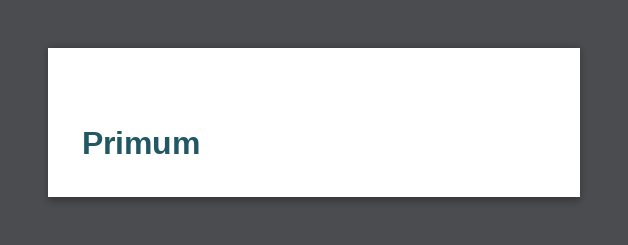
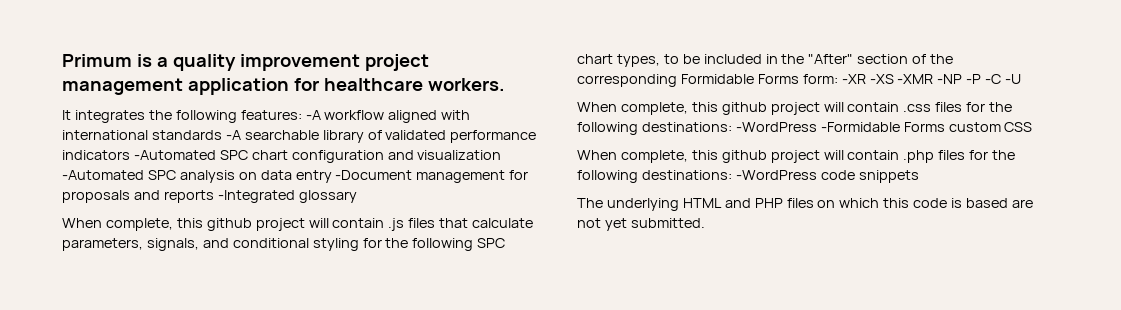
(200, 142) none -> [136,54,429,71] [62,78,505,95] [62,110,471,123] [62,130,537,143] [62,150,502,163] [62,170,529,183] [62,190,357,203] [62,218,534,231] [62,238,506,251] [577,54,954,67] [577,74,1022,87] [577,102,1013,115] [577,122,1033,135] [577,150,1016,163] [577,170,919,183] [577,198,1033,211] [577,218,705,231] is a quality improvement project management application for healthcare workers. // It integrates the following features: -A workflow aligned with international standards -A searchable library of validated performance indicators -Automated SPC chart configuration and visualization -Automated SPC analysis on data entry -Document management for proposals and reports -Integrated glossary // When complete, this github project will contain .js files that calculate parameters, signals, and conditional styling for the following SPC chart types, to be included in the "After" section of the corresponding Formidable Forms form: -XR -XS -XMR -NP -P -C -U // When complete, this github project will contain .css files for the following destinations: -WordPress -Formidable Forms custom CSS // When complete, this github project will contain .php files for the following destinations: -WordPress code snippets // The underlying HTML and PHP files on which this code is based are not yet submitted.

